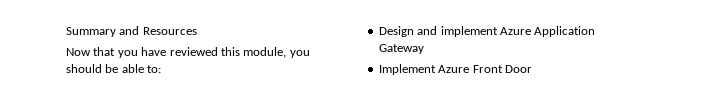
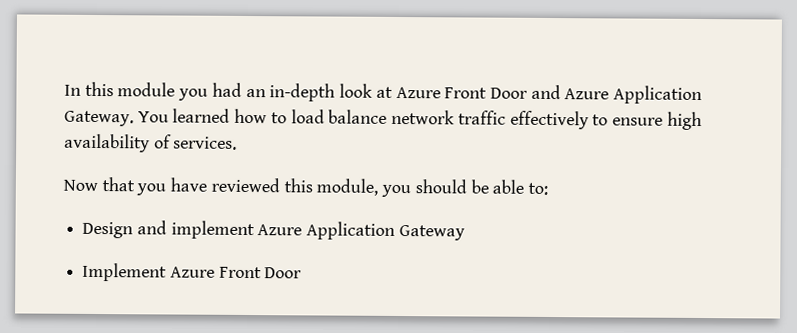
[66,26,197,37] Summary and Resources -> [64,81,703,105] [64,108,702,131] [64,133,238,153] In this module you had an in-depth look at Azure Front Door and Azure Application Gateway. You learned how to load balance network traffic effectively to ensure high availability of services.

